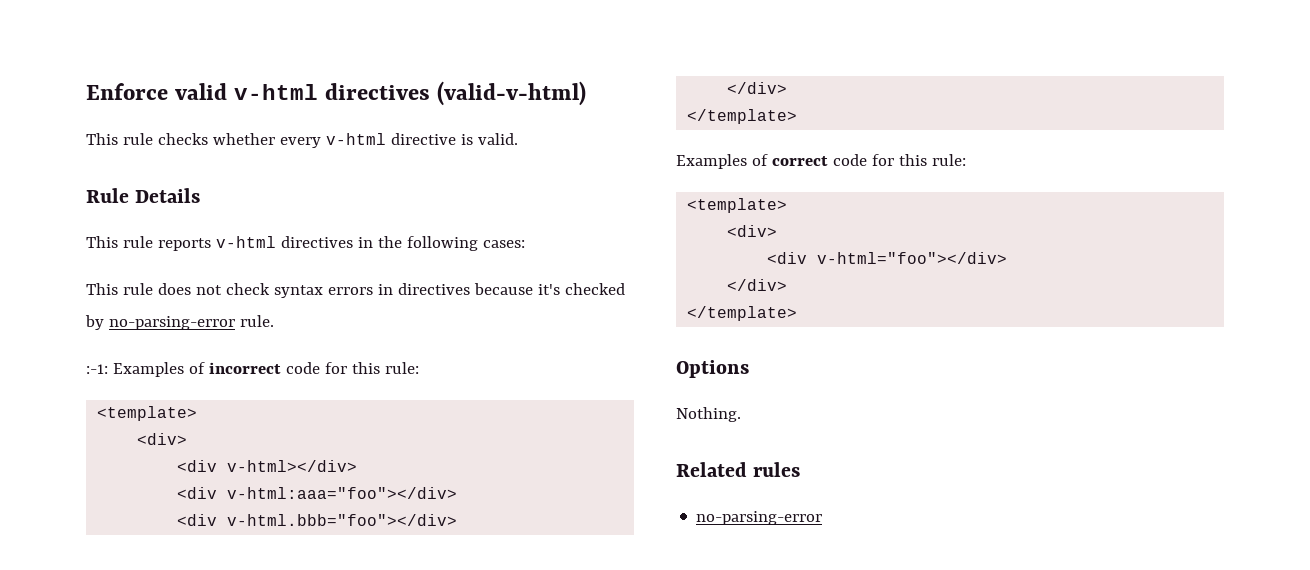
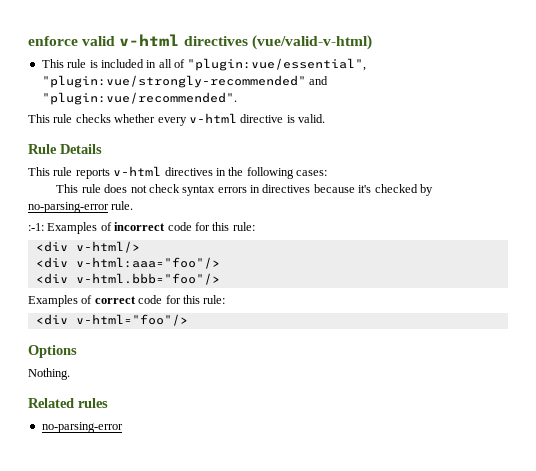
[86,83,168,100] Enforce -> [28,36,78,46] enforce
[437,81,587,106] (valid-v-html) -> [251,35,372,50] [41,58,367,71] [41,75,329,88] [41,92,237,105] (vue/valid-v-html) // This rule is included in all of "plugin:vue/essential", "plugin:vue/strongly-recommended" and "plugin:vue/recommended".
[97,406,198,421] [137,433,188,445] [177,460,358,472] [177,487,458,499] [177,514,458,526] [727,82,788,94] [687,109,798,124] <template> // <div> // <div v-html></div> // <div v-html:aaa="foo"></div> // <div v-html.bbb="foo"></div> // </div> // </template> -> [35,241,140,253] [35,257,220,269] [35,273,220,285] <div v-html/> // <div v-html:aaa="foo"/> // <div v-html.bbb="foo"/>
[687,198,788,213] [727,225,778,237] [767,252,1008,264] [727,279,788,291] [687,306,798,321] // <template> // <div> // <div v-html="foo"></div> // </div> // </template> -> [35,314,188,326] // <div v-html="foo"/>

